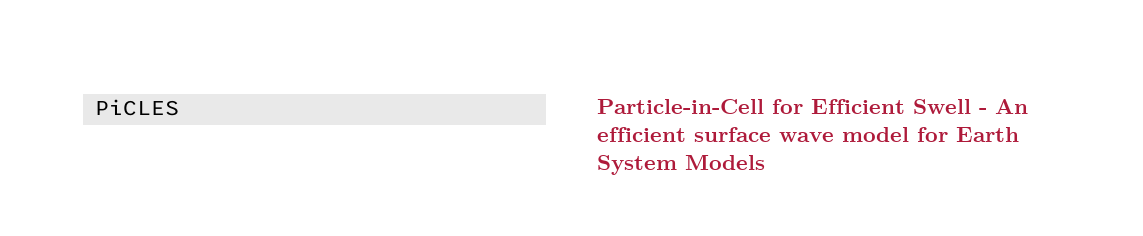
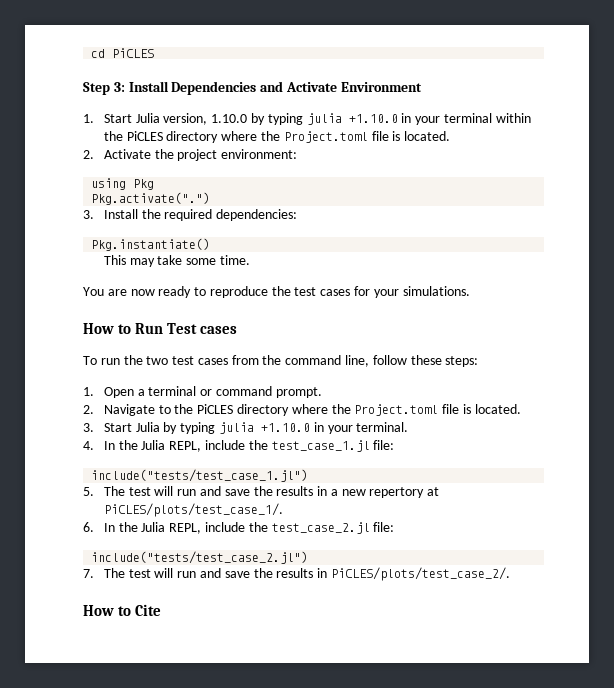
(95, 107) none -> [91,49,106,58] cd
[597,99,1028,114] [597,127,1019,142] [597,155,765,175] Particle-in-Cell for Efficient Swell - An efficient surface wave model for Earth System Models -> [83,81,422,95] [83,113,531,125] [103,131,451,143] [83,149,298,161] [91,178,155,190] [91,192,211,205] [83,209,298,221] [91,238,211,251] [103,255,251,267] [83,286,470,298] [83,323,238,334] [83,355,479,367] [83,386,322,398] [83,404,521,416] [83,422,409,434] [83,440,395,452] [91,469,309,482] [83,486,440,498] [103,503,283,517] [83,522,395,534] [91,551,309,564] [83,567,510,581] [83,604,162,616] Step 3: Install Dependencies and Activate Environment // 1. Start Julia version, 1.10.0 by typing julia +1.10.0 in your terminal within the PiCLES directory where the Project.toml file is located. // 2. Activate the project environment: // using Pkg // Pkg.activate(".") // 3. Install the required dependencies: // Pkg.instantiate() // This may take some time. // You are now ready to reproduce the test cases for your simulations. // How to Run Test cases // To run the two test cases from the command line, follow these steps: // 1. Open a terminal or command prompt. // 2. Navigate to the PiCLES directory where the Project.toml file is located. // 3. Start Julia by typing julia +1.10.0 in your terminal. // 4. In the Julia REPL, include the test_case_1.jl file: // include("tests/test_case_1.jl") // 5. The test will run and save the results in a new repertory at PiCLES/plots/test_case_1/. // 6. In the Julia REPL, include the test_case_2.jl file: // include("tests/test_case_2.jl") // 7. The test will run and save the results in PiCLES/plots/test_case_2/. // How to Cite

